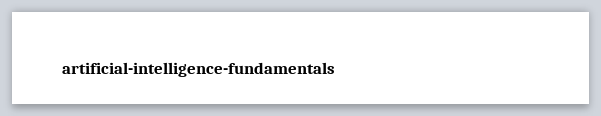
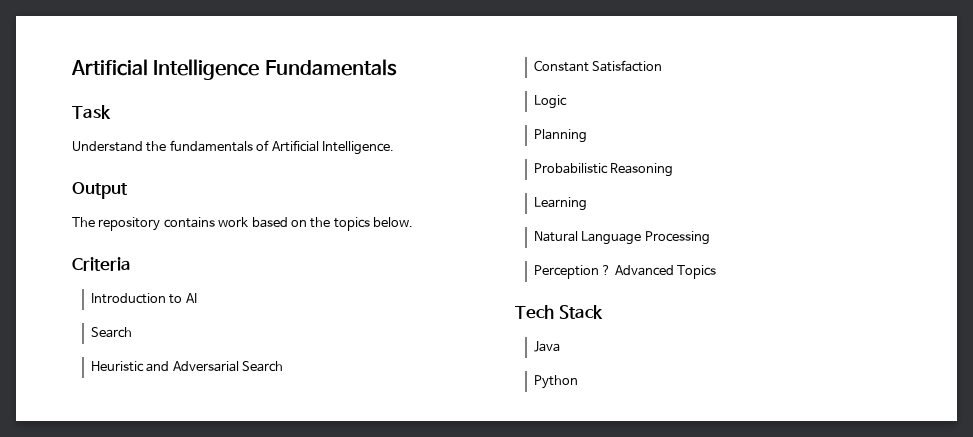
[62,62,335,77] artificial-intelligence-fundamentals -> [71,59,397,80] [72,105,111,119] [72,140,394,155] [72,182,128,199] [72,217,413,231] [72,257,131,271] [90,293,197,304] [90,327,132,338] [90,361,284,372] [533,60,663,72] [533,95,567,109] [533,129,587,143] [533,163,674,177] [533,197,587,211] [533,231,710,245] [533,265,717,279] [515,305,603,319] [533,341,560,352] [533,375,578,389] Artificial Intelligence Fundamentals // Task // Understand the fundamentals of Artificial Intelligence. // Output // The repository contains work based on the topics below. // Criteria // Introduction to AI // Search // Heuristic and Adversarial Search // Constant Satisfaction // Logic // Planning // Probabilistic Reasoning // Learning // Natural Language Processing // Perception ? Advanced Topics // Tech Stack // Java // Python

